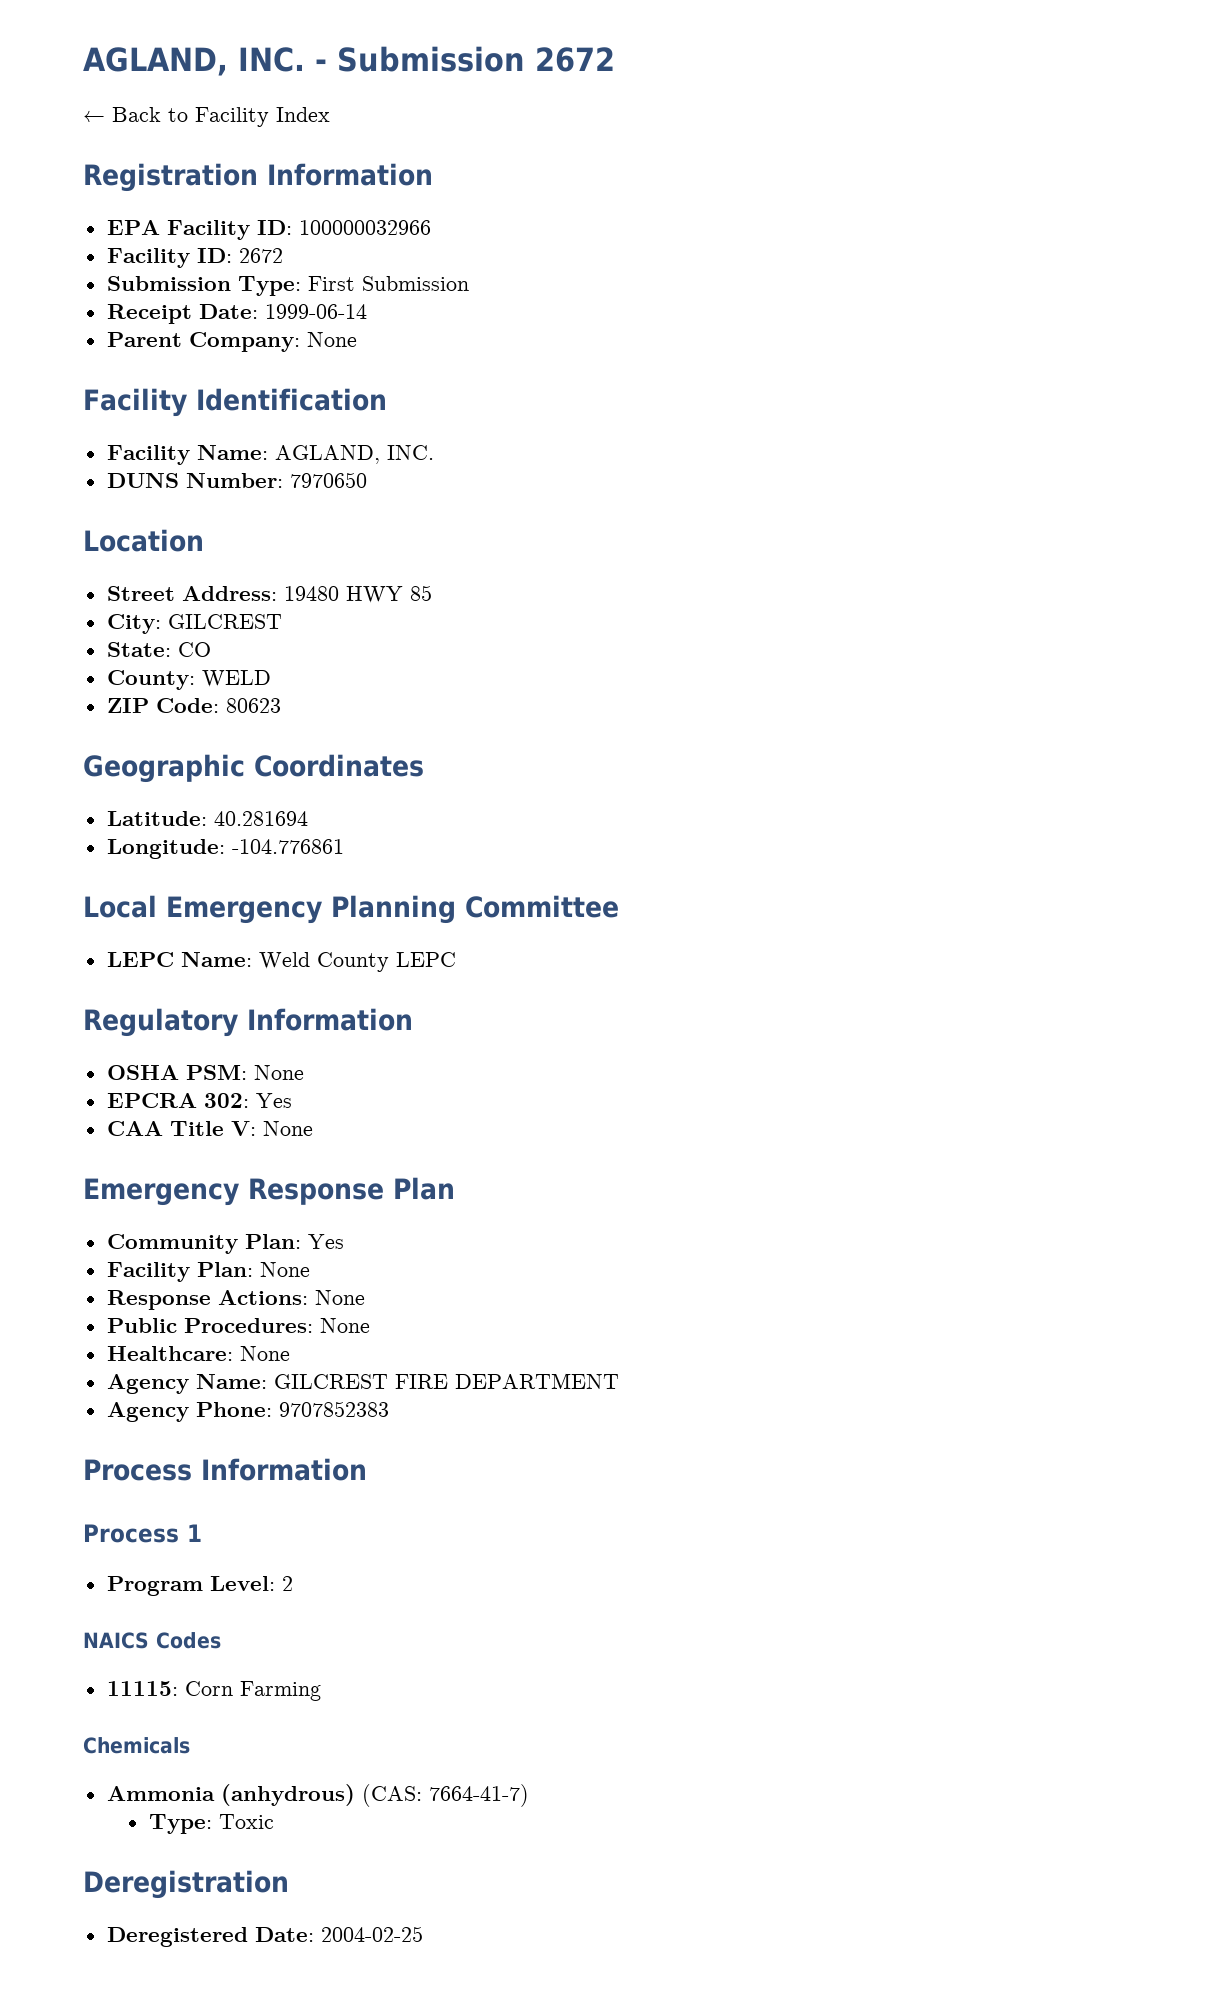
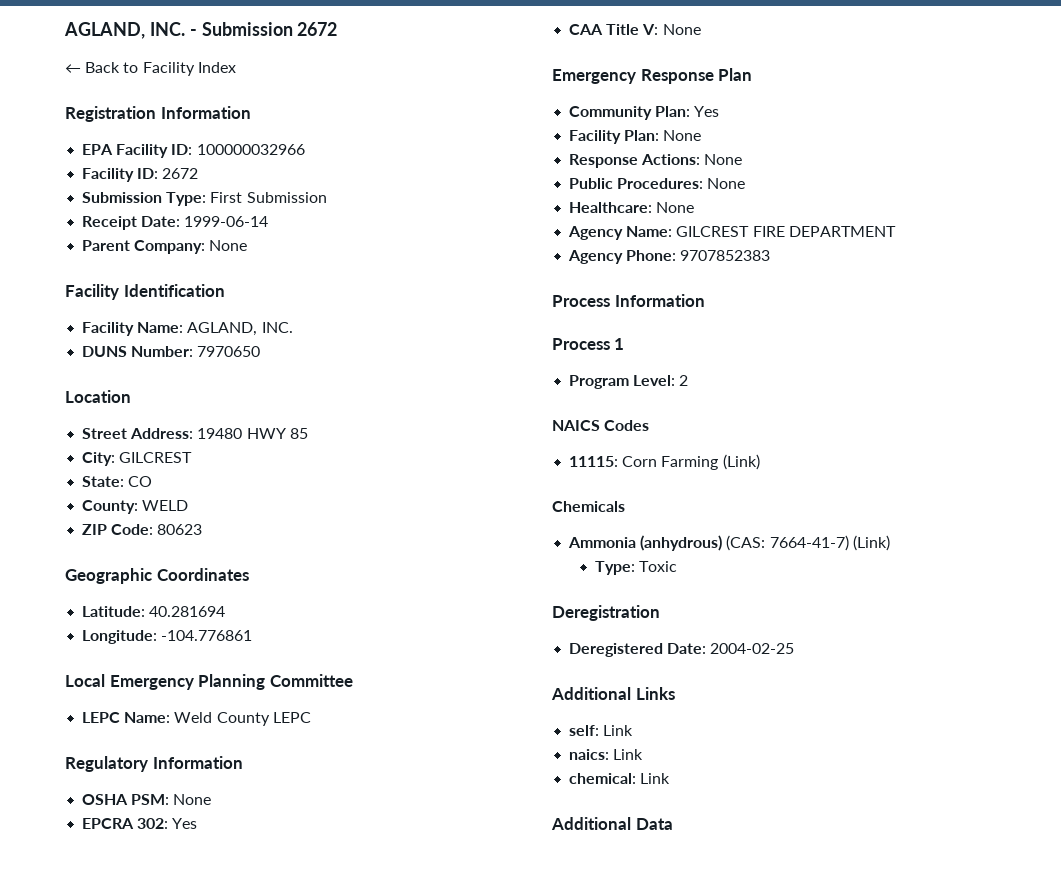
(321, 1691) none -> [722,454,760,470] (Link)
(529, 1795) none -> [852,535,890,551] (Link)
(423, 1934) none -> [551,687,675,700] [569,725,634,736] [569,749,644,760] [569,773,671,784] [551,817,673,830] // Additional Links // self: Link // naics: Link // chemical: Link // Additional Data

